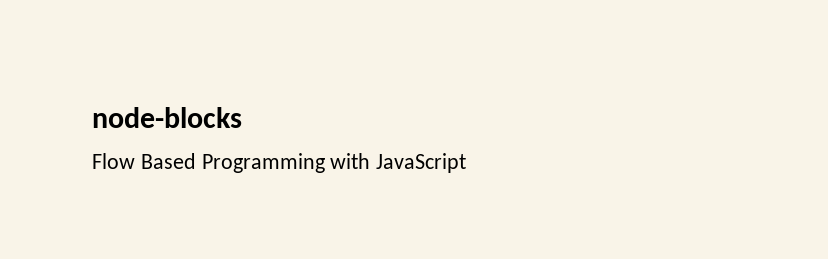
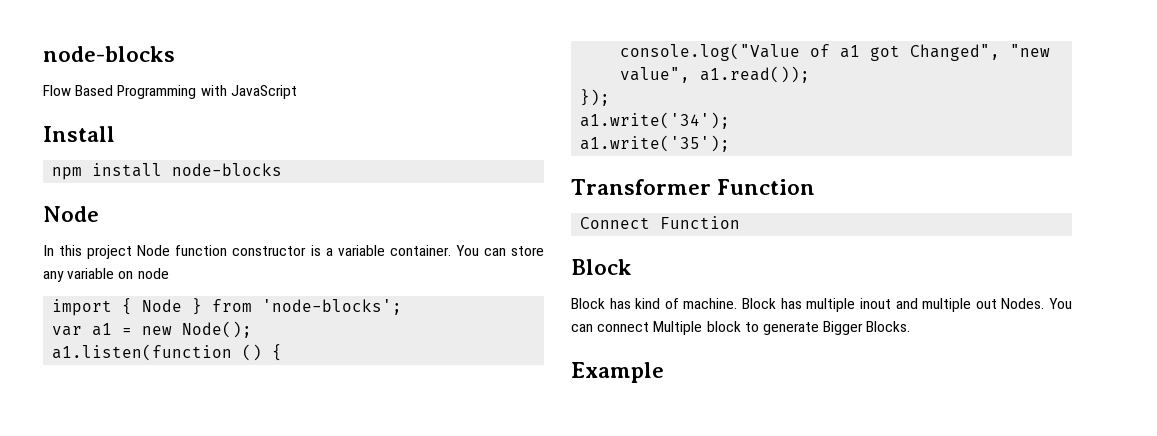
(467, 163) none -> [43,126,115,142] [52,163,283,180] [43,206,99,222] [43,245,544,259] [43,268,169,282] [52,298,403,316] [52,321,253,338] [52,344,283,361] [620,43,1051,61] [620,66,811,83] [580,89,611,106] [580,112,731,129] [580,135,731,152] [571,179,816,195] [580,216,741,229] [571,259,632,275] [571,298,1072,312] [571,321,911,335] [571,362,664,383] // Install // npm install node-blocks // Node // In this project Node function constructor is a variable container. You can store any variable on node // import { Node } from 'node-blocks'; // var a1 = new Node(); // a1.listen(function () { // console.log("Value of a1 got Changed", "new value", a1.read()); // }); // a1.write('34'); // a1.write('35'); // Transformer Function // Connect Function // Block // Block has kind of machine. Block has multiple inout and multiple out Nodes. You can connect Multiple block to generate Bigger Blocks. // Example

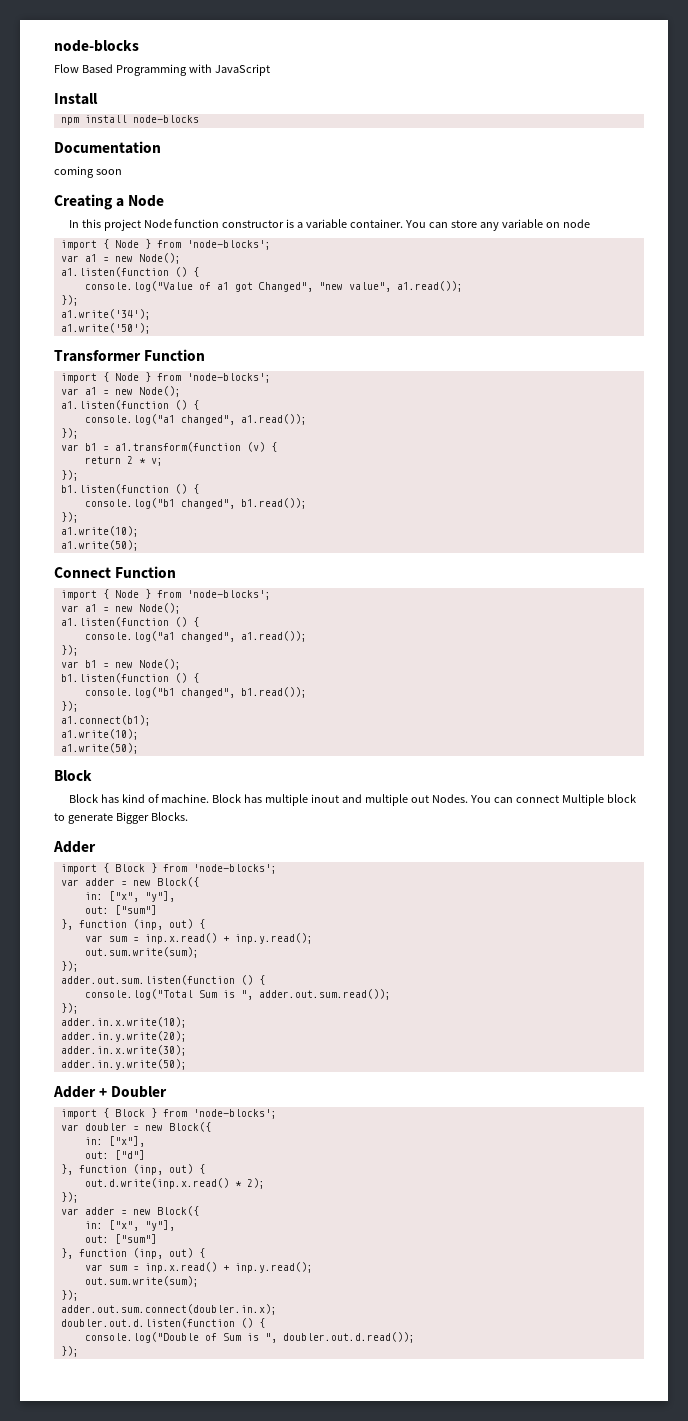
(283, 169) none -> [54,141,161,154] [54,166,122,178] [54,194,125,210] Documentation // coming soon // Creating a
[580,135,731,152] a1.write('35'); -> [60,323,151,334] a1.write('50');
[580,216,741,229] Connect Function -> [60,372,271,383] [60,386,181,397] [60,400,199,410] [84,414,307,425] [60,428,79,439] [60,442,277,452] [84,456,163,466] [60,470,79,481] [60,484,199,494] [84,498,307,509] [60,512,79,523] [60,526,139,537] [60,540,139,551] [54,566,177,578] [60,589,271,600] [60,603,181,614] [60,617,199,627] [84,631,307,642] [60,645,79,656] [60,659,181,670] [60,673,199,683] [84,687,307,698] [60,701,79,712] [60,715,151,726] [60,729,139,740] [60,743,139,754] import { Node } from 'node-blocks'; // var a1 = new Node(); // a1.listen(function () { // console.log("a1 changed", a1.read()); // }); // var b1 = a1.transform(function (v) { // return 2 * v; // }); // b1.listen(function () { // console.log("b1 changed", b1.read()); // }); // a1.write(10); // a1.write(50); // Connect Function // import { Node } from 'node-blocks'; // var a1 = new Node(); // a1.listen(function () { // console.log("a1 changed", a1.read()); // }); // var b1 = new Node(); // b1.listen(function () { // console.log("b1 changed", b1.read()); // }); // a1.connect(b1); // a1.write(10); // a1.write(50);
[571,362,664,383] Example -> [53,841,96,853] [60,863,277,874] [60,877,199,887] [84,891,175,902] [84,905,157,915] [60,919,205,930] [84,933,313,944] [84,947,199,958] [60,961,79,972] [60,975,265,985] [84,989,391,1000] [60,1003,79,1014] [60,1017,187,1028] [60,1031,187,1042] [60,1045,187,1056] [60,1059,187,1070] [53,1086,168,1098] [60,1108,277,1119] [60,1122,211,1132] [84,1136,145,1147] [84,1150,145,1160] [60,1164,205,1175] [84,1178,265,1189] [60,1192,79,1203] [60,1206,199,1216] [84,1220,175,1231] [84,1234,157,1244] [60,1248,205,1259] [84,1262,313,1273] [84,1276,199,1287] [60,1290,79,1301] [60,1304,277,1315] [60,1318,265,1328] [84,1332,415,1343] [60,1346,79,1357] Adder // import { Block } from 'node-blocks'; // var adder = new Block({ // in: ["x", "y"], // out: ["sum"] // }, function (inp, out) { // var sum = inp.x.read() + inp.y.read(); // out.sum.write(sum); // }); // adder.out.sum.listen(function () { // console.log("Total Sum is ", adder.out.sum.read()); // }); // adder.in.x.write(10); // adder.in.y.write(20); // adder.in.x.write(30); // adder.in.y.write(50); // Adder + Doubler // import { Block } from 'node-blocks'; // var doubler = new Block({ // in: ["x"], // out: ["d"] // }, function (inp, out) { // out.d.write(inp.x.read() * 2); // }); // var adder = new Block({ // in: ["x", "y"], // out: ["sum"] // }, function (inp, out) { // var sum = inp.x.read() + inp.y.read(); // out.sum.write(sum); // }); // adder.out.sum.connect(doubler.in.x); // doubler.out.d.listen(function () { // console.log("Double of Sum is ", doubler.out.d.read()); // });

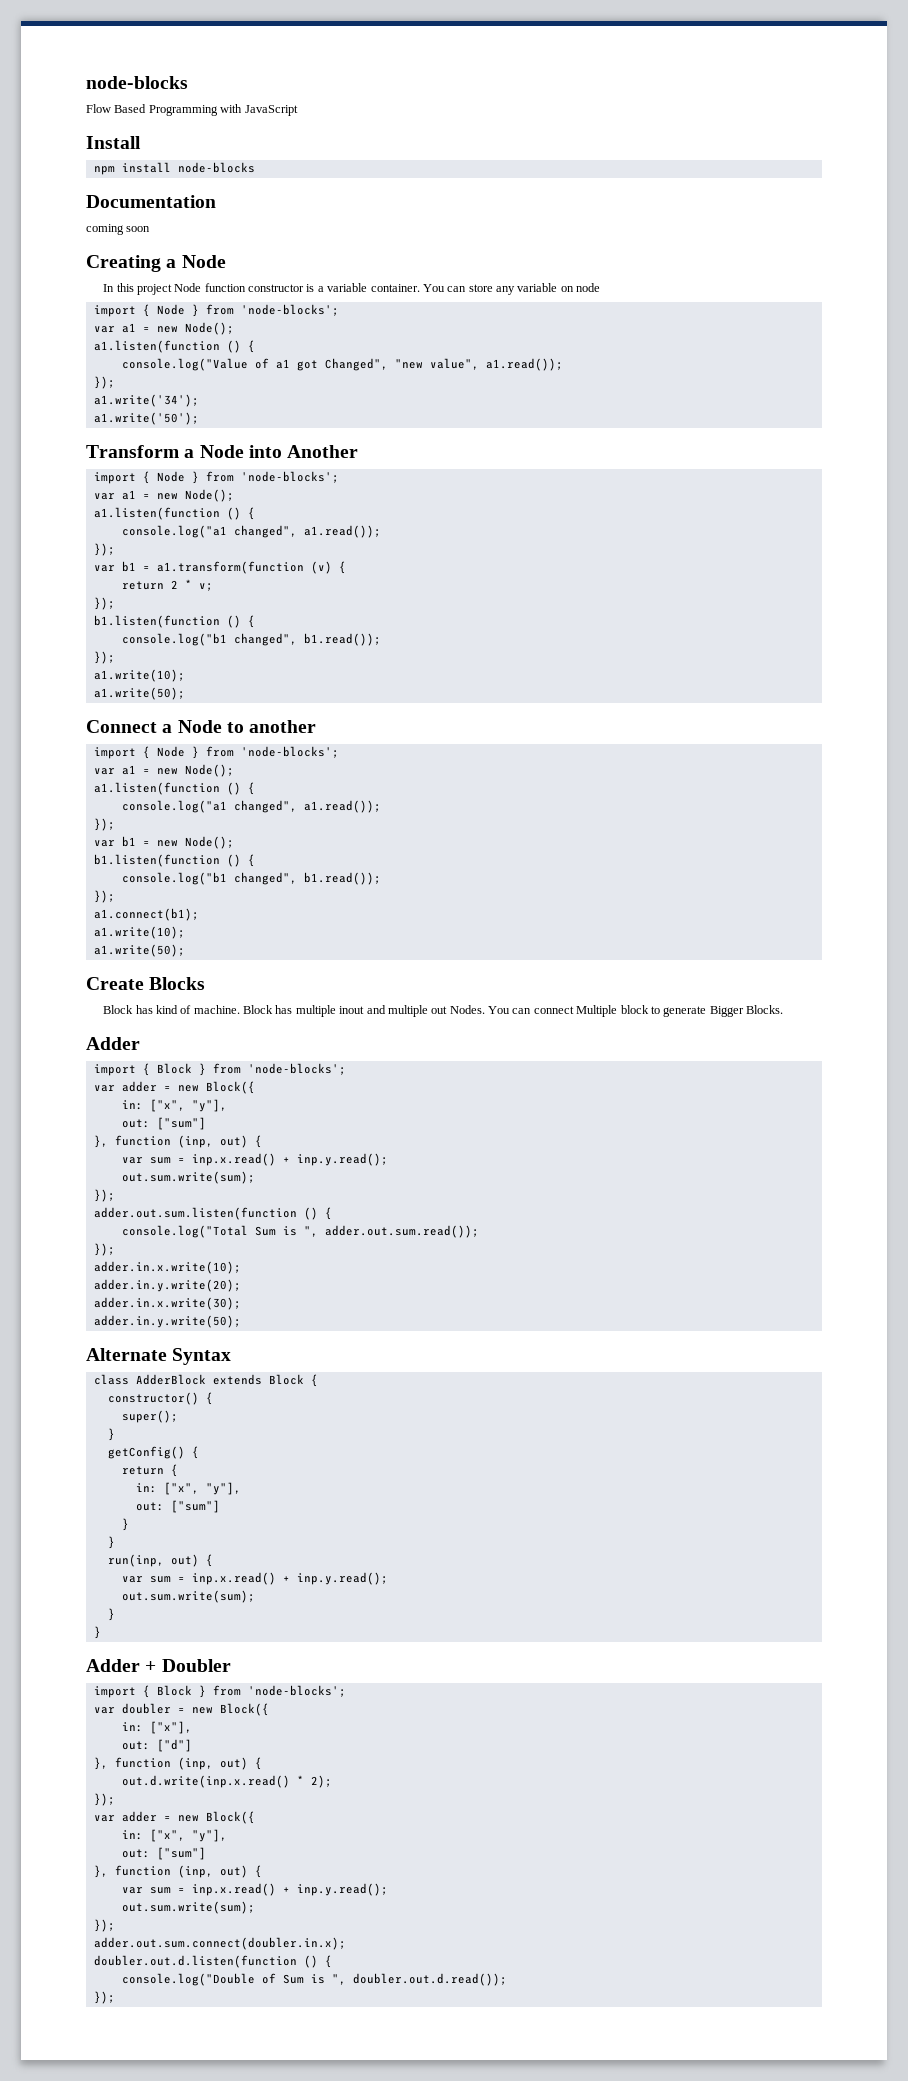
[54,349,206,362] Transformer Function -> [86,445,359,458] Transform a Node into Another
[115,566,177,578] Function -> [162,720,317,733] a Node to another
[54,770,92,781] Block -> [86,977,206,990] Create Blocks
(187, 1064) none -> [86,1348,232,1365] [93,1374,318,1387] [107,1392,213,1405] [121,1410,178,1423] [107,1428,115,1441] [107,1446,199,1459] [121,1464,178,1477] [135,1482,241,1495] [135,1500,220,1513] [121,1518,129,1531] [107,1536,115,1549] [107,1554,213,1567] [121,1572,388,1585] [121,1590,255,1603] [107,1608,115,1621] [93,1626,101,1639] // Alternate Syntax // class AdderBlock extends Block { // constructor() { // super(); // } // getConfig() { // return { // in: ["x", "y"], // out: ["sum"] // } // } // run(inp, out) { // var sum = inp.x.read() + inp.y.read(); // out.sum.write(sum); // } // }

